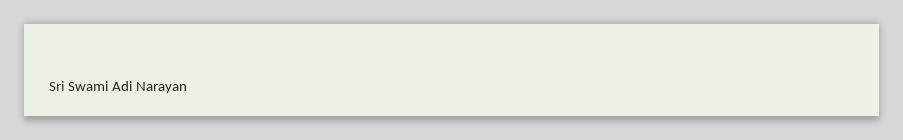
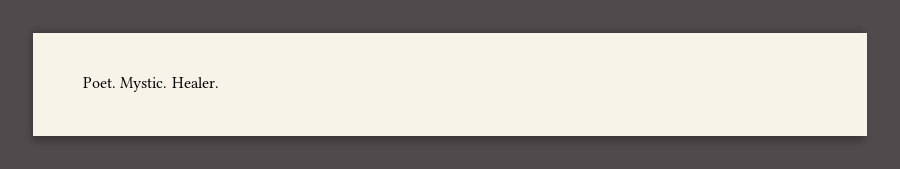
[49,81,187,93] Sri Swami Adi Narayan -> [83,77,219,92] Poet. Mystic. Healer.

